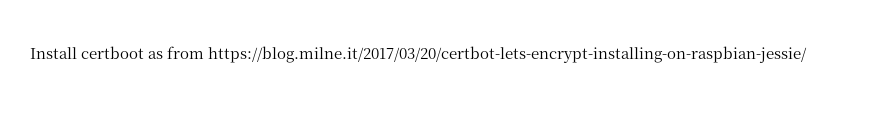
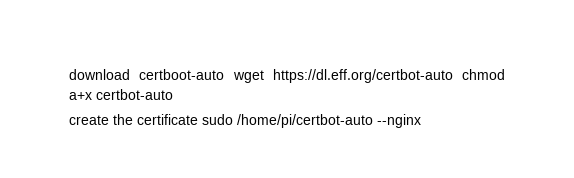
[30,46,808,63] Install certboot as from https://blog.milne.it/2017/03/20/certbot-lets-encrypt-installing-on-raspbian-jessie/ -> [69,69,505,83] [69,89,173,100] [69,114,421,128] download certboot-auto wget https://dl.eff.org/certbot-auto chmod a+x certbot-auto // create the certificate sudo /home/pi/certbot-auto --nginx

